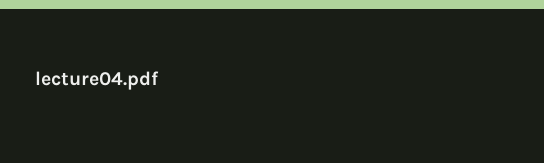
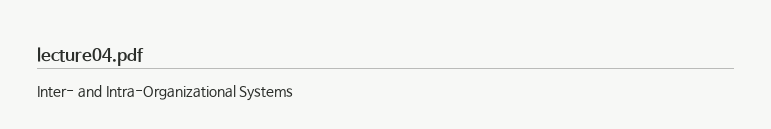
(159, 80) none -> [37,85,294,101] // Inter- and Intra-Organizational Systems

